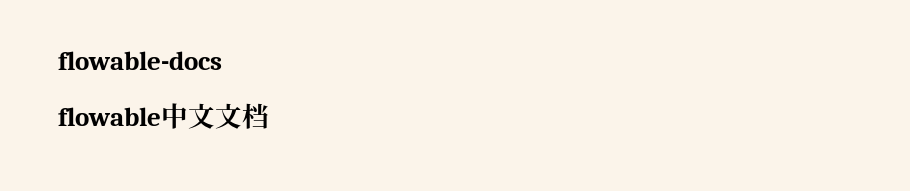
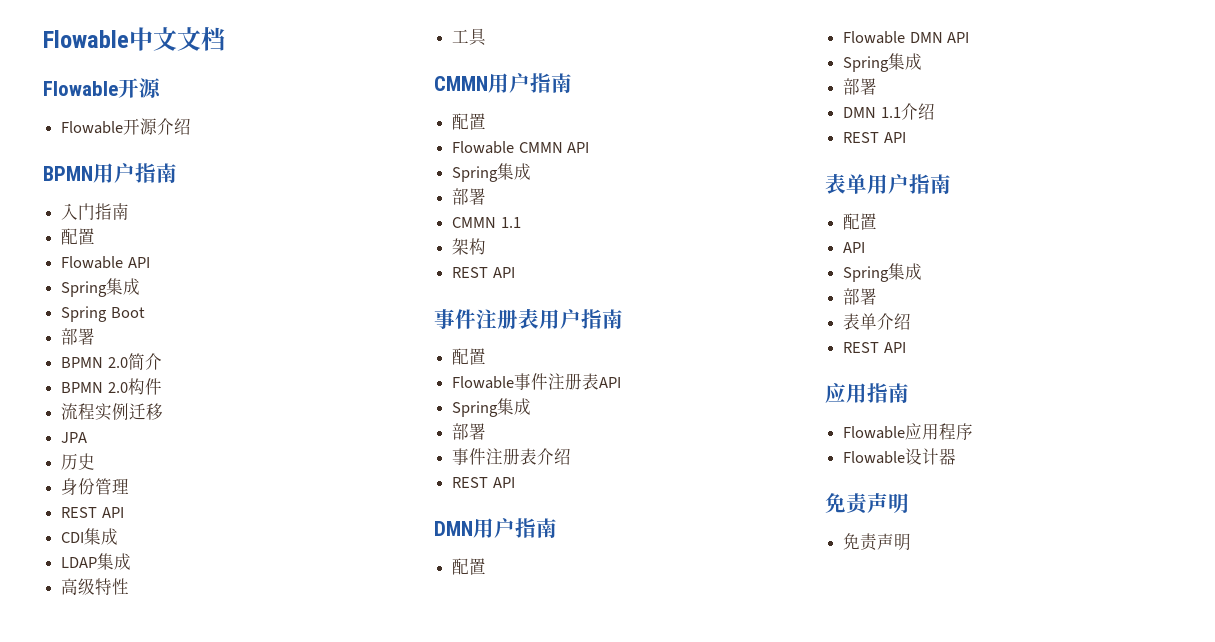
[58,51,222,70] [58,107,161,126] flowable-docs // flowable -> [43,30,129,48] Flowable
(269, 116) none -> [43,78,161,98] [61,118,192,135] [43,163,177,183] [61,203,130,220] [61,228,96,245] [61,256,150,269] [61,278,141,297] [61,306,145,322] [61,328,96,345] [61,353,162,370] [61,378,162,395] [61,403,164,421] [61,432,88,443] [61,453,96,470] [61,478,130,495] [61,507,124,518] [61,528,119,545] [61,553,132,570] [61,578,130,596] [452,28,488,46] [434,73,572,93] [452,113,487,130] [452,141,590,154] [452,163,532,182] [452,188,487,205] [452,217,521,228] [452,238,487,255] [452,267,515,278] [434,308,623,329] [452,348,487,365] [452,373,622,390] [452,398,532,417] [452,423,487,440] [452,448,572,465] [452,477,515,488] [434,518,557,538] [452,558,487,575] [843,31,970,44] [843,53,923,72] [843,78,878,95] [843,103,935,120] [843,132,906,143] [825,173,951,194] [843,213,878,230] [843,242,866,253] [843,263,923,282] [843,288,878,305] [843,313,912,330] [843,342,906,353] [825,383,909,403] [843,423,974,440] [843,448,957,465] [825,493,909,515] [843,533,912,551] // Flowable开源 // Flowable开源介绍 // BPMN用户指南 // 入门指南 // 配置 // Flowable API // Spring集成 // Spring Boot // 部署 // BPMN 2.0简介 // BPMN 2.0构件 // 流程实例迁移 // JPA // 历史 // 身份管理 // REST API // CDI集成 // LDAP集成 // 高级特性 // 工具 // CMMN用户指南 // 配置 // Flowable CMMN API // Spring集成 // 部署 // CMMN 1.1 // 架构 // REST API // 事件注册表用户指南 // 配置 // Flowable事件注册表API // Spring集成 // 部署 // 事件注册表介绍 // REST API // DMN用户指南 // 配置 // Flowable DMN API // Spring集成 // 部署 // DMN 1.1介绍 // REST API // 表单用户指南 // 配置 // API // Spring集成 // 部署 // 表单介绍 // REST API // 应用指南 // Flowable应用程序 // Flowable设计器 // 免责声明 // 免责声明

